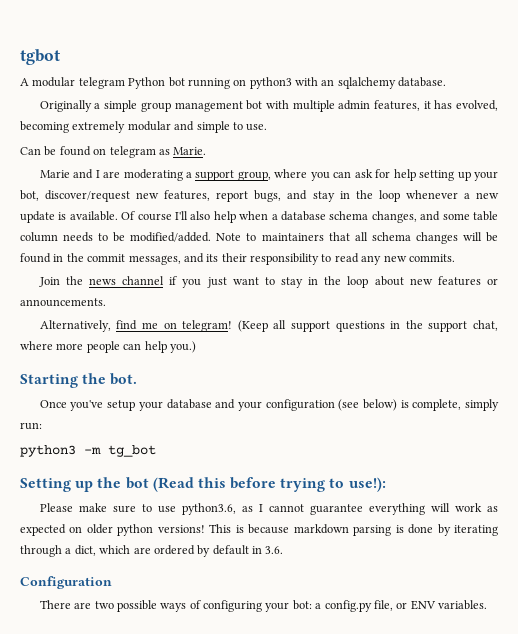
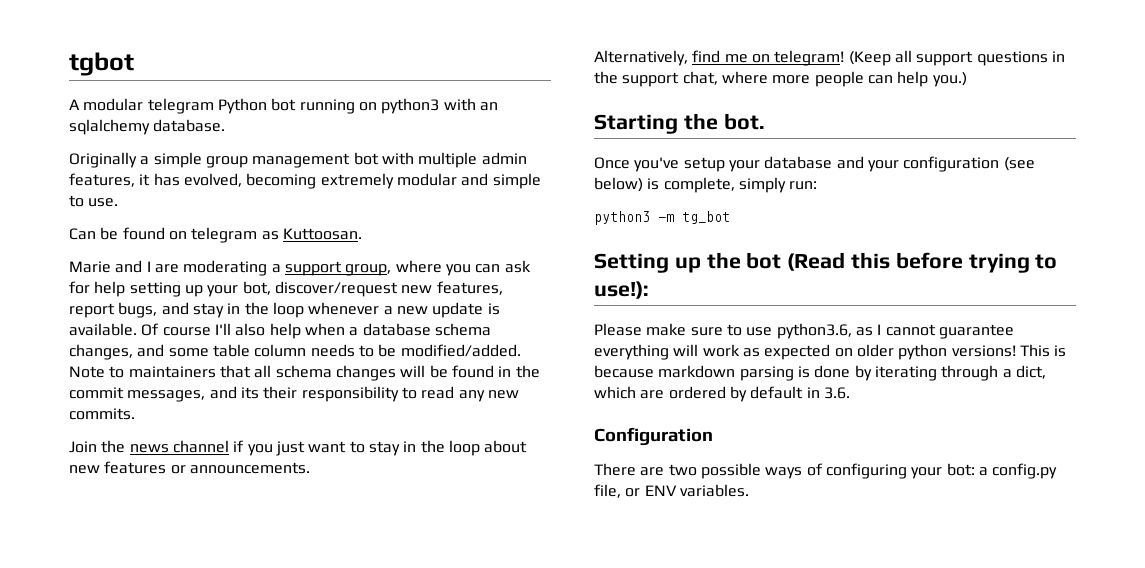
[173,147,207,155] Marie. -> [282,228,362,240] Kuttoosan.

